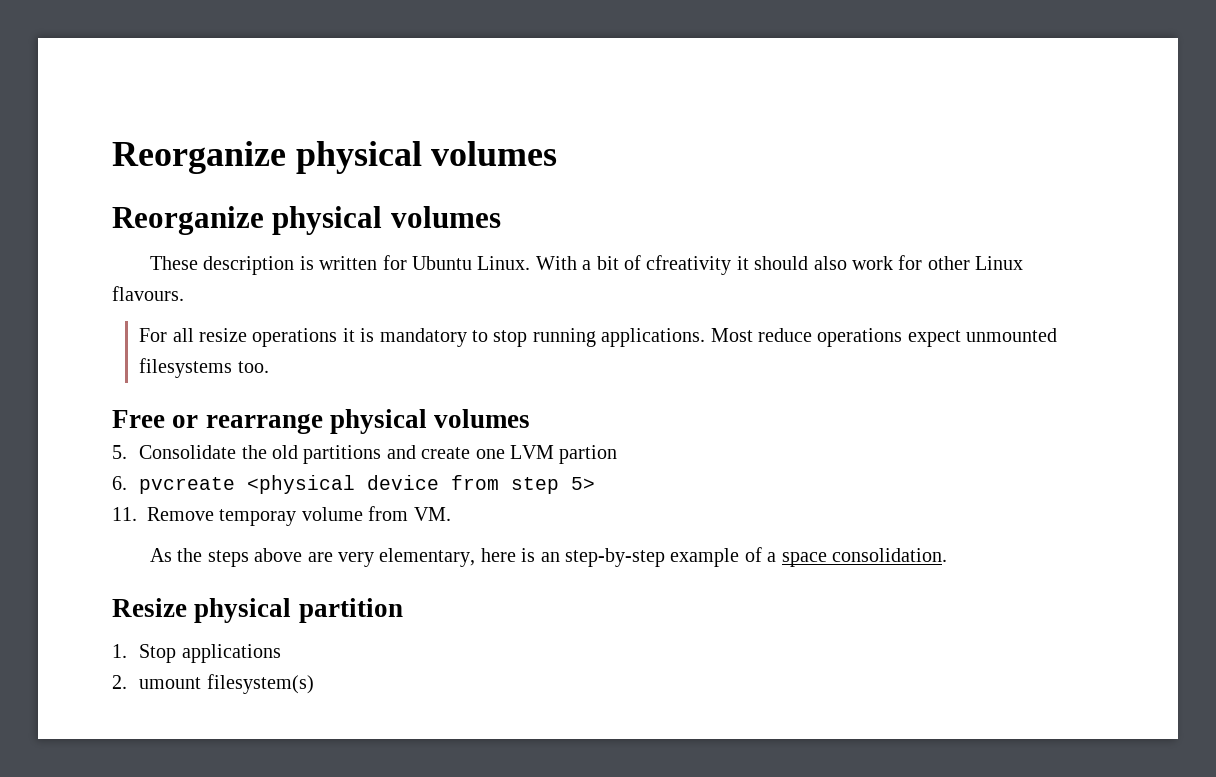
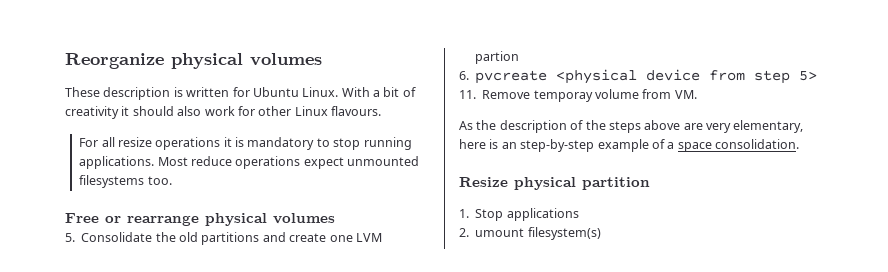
[112,141,558,174] [112,206,501,235] Reorganize physical volumes // Reorganize physical volumes -> [65,53,322,69] Reorganize physical volumes
[646,255,732,275] cfreativity -> [65,106,119,119] creativity
(203, 555) none -> [499,120,606,133] description of the

